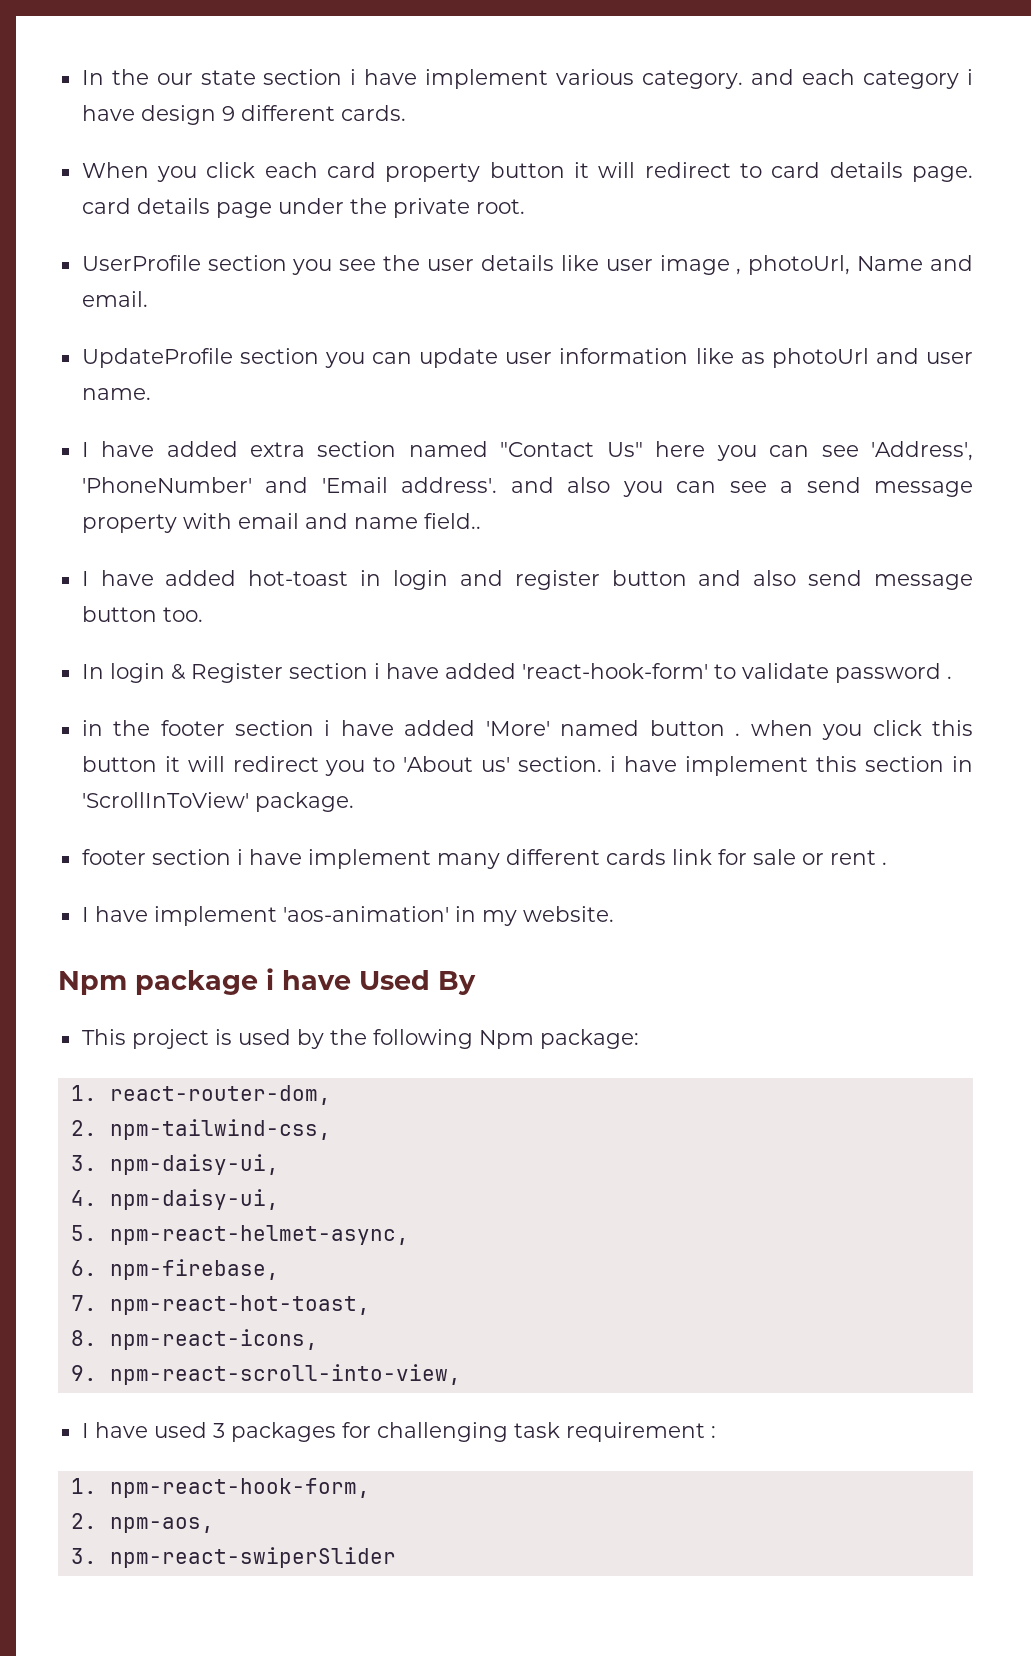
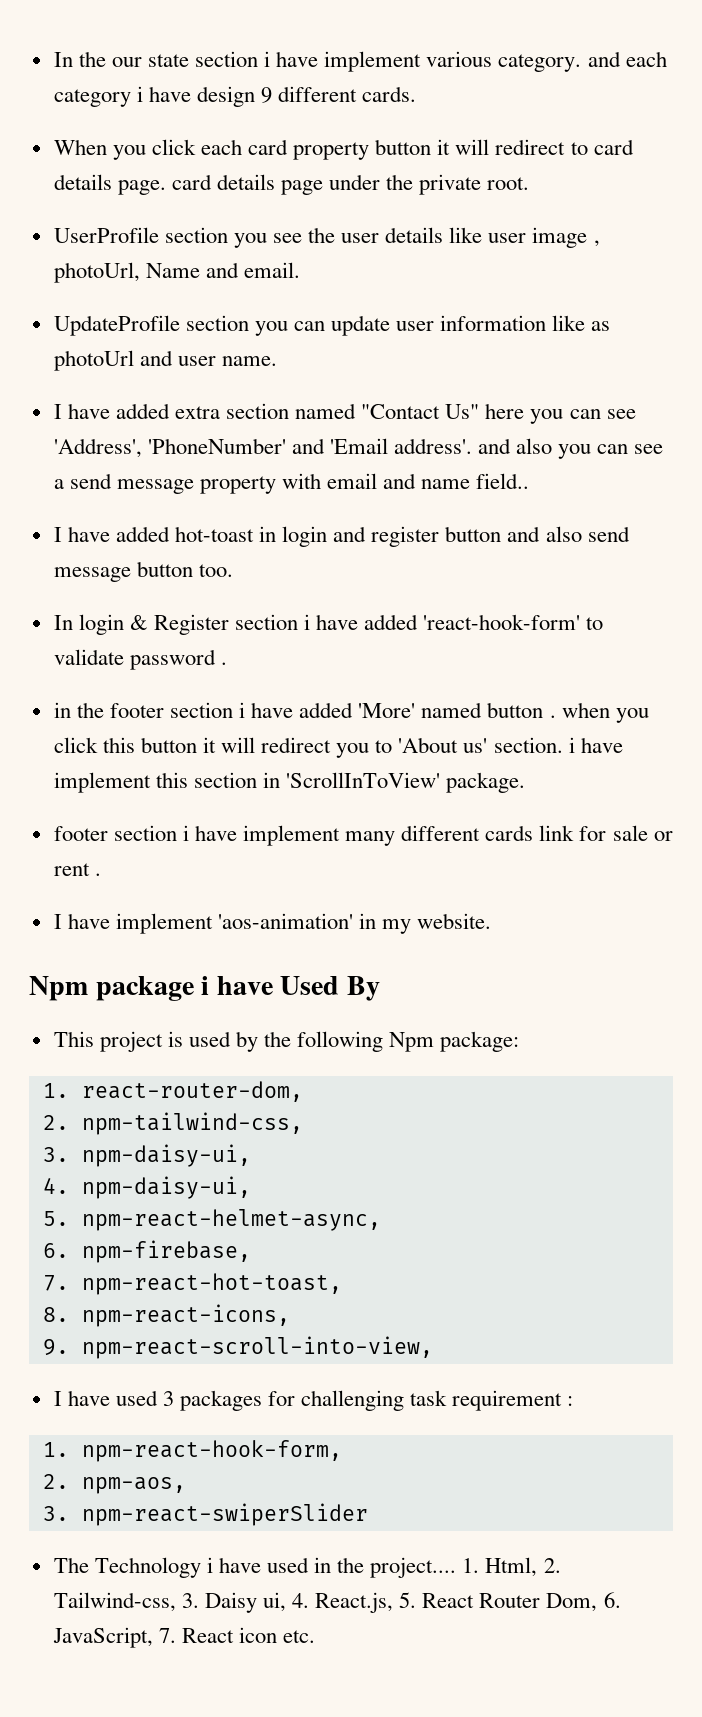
(396, 1557) none -> [53,1557,561,1578] [53,1592,621,1613] [52,1627,316,1648] // The Technology i have used in the project.... 1. Html, 2. Tailwind-css, 3. Daisy ui, 4. React.js, 5. React Router Dom, 6. JavaScript, 7. React icon etc.

